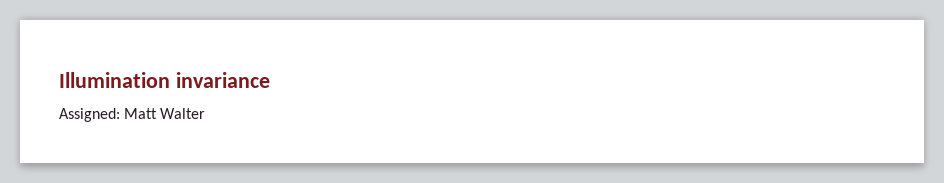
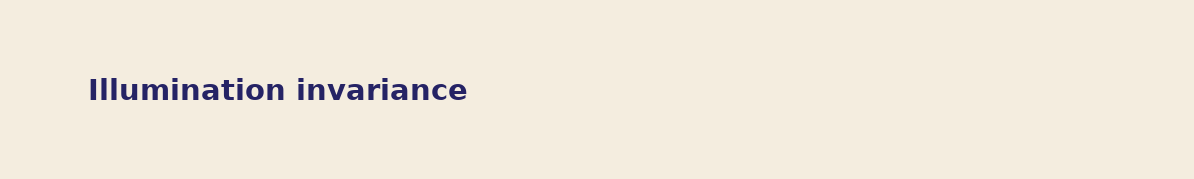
[59,108,206,122] // Assigned: Matt Walter -> (468, 89) none

